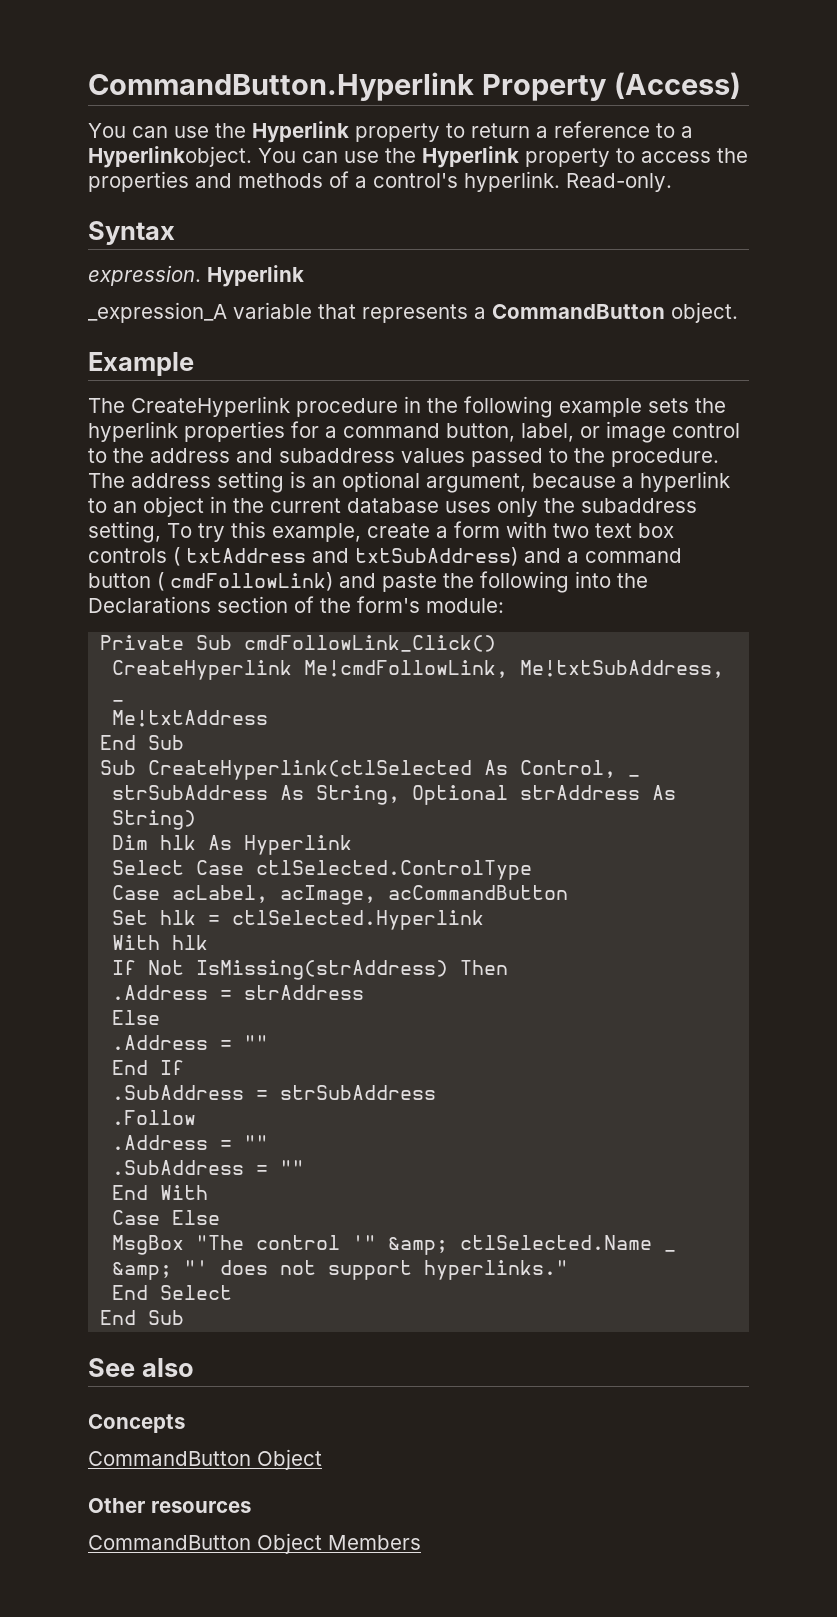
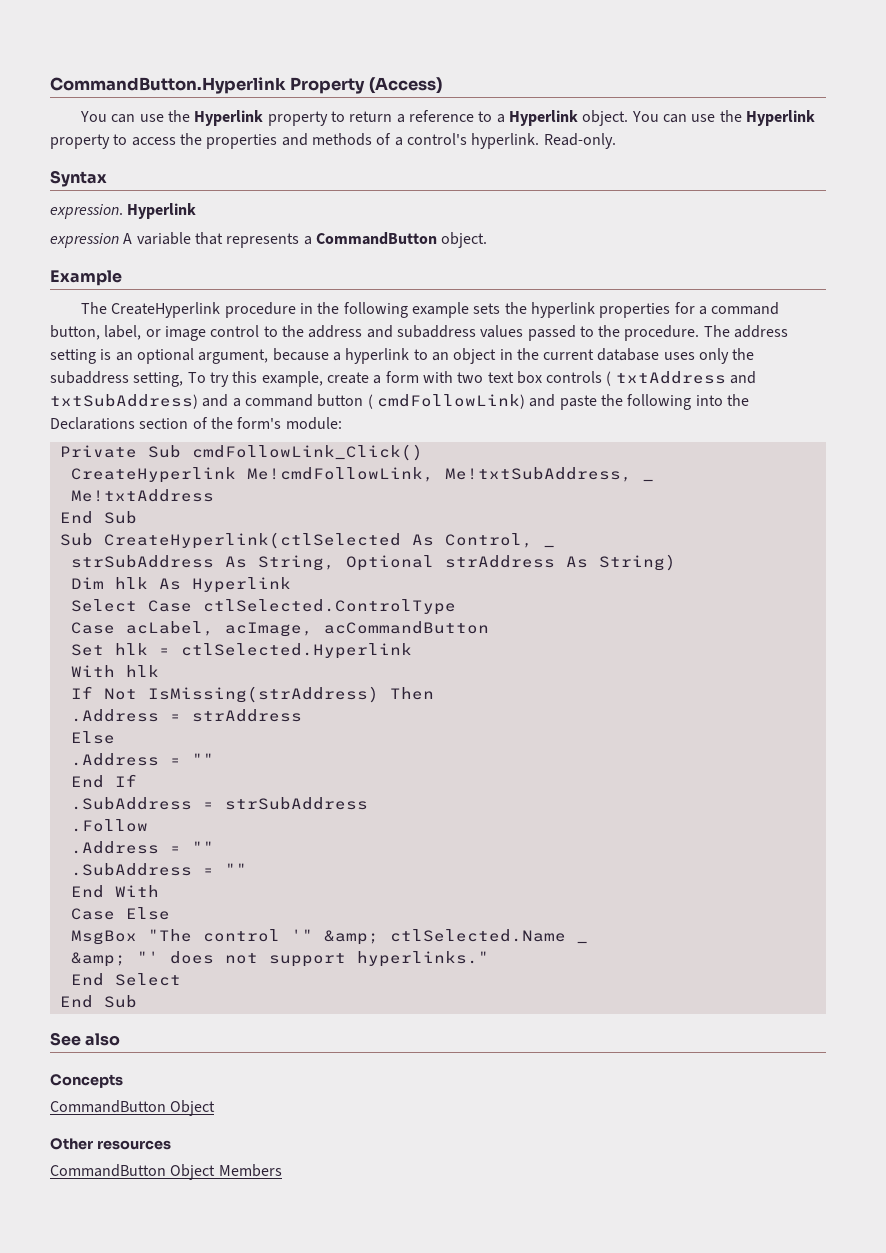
[88,146,252,168] Hyperlinkobject. -> [508,110,629,126] Hyperlink object.
[88,302,227,323] _expression_A -> [50,233,133,248] expression A

